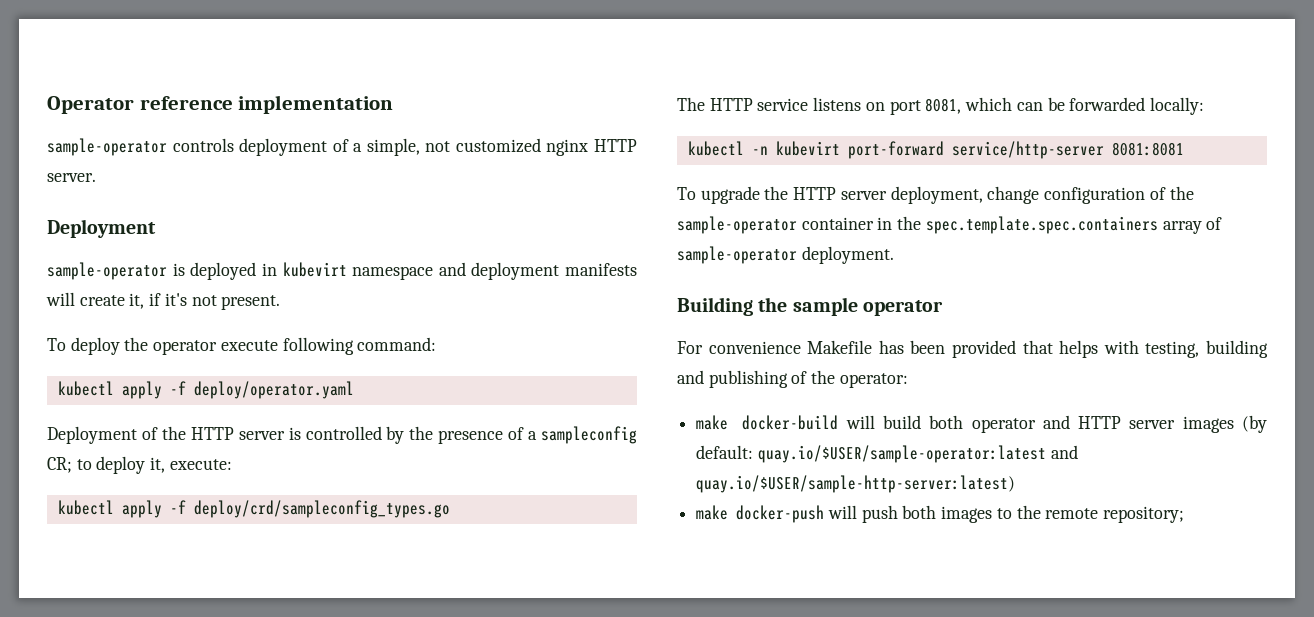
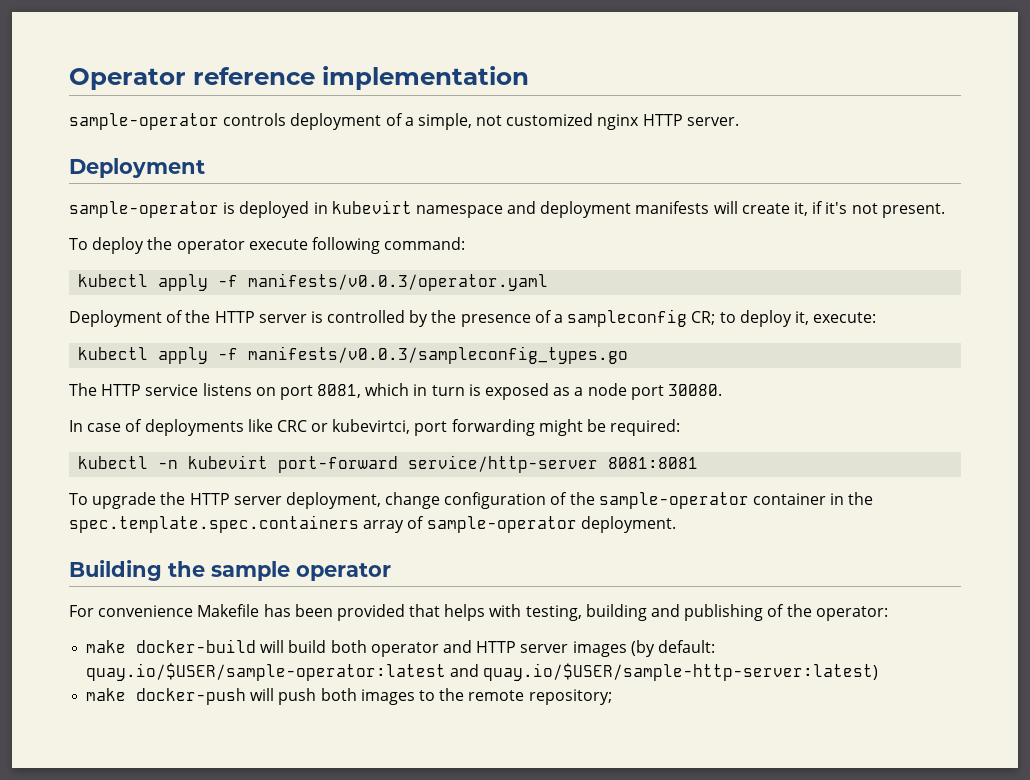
[193,381,354,399] deploy/operator.yaml -> [248,273,549,291] manifests/v0.0.3/operator.yaml
[193,500,450,518] deploy/crd/sampleconfig_types.go -> [248,346,629,364] manifests/v0.0.3/sampleconfig_types.go
[1016,97,1204,115] can be forwarded locally: -> [413,383,722,400] [69,419,681,436] in turn is exposed as a node port 30080. // In case of deployments like CRC or kubevirtci, port forwarding might be required:

